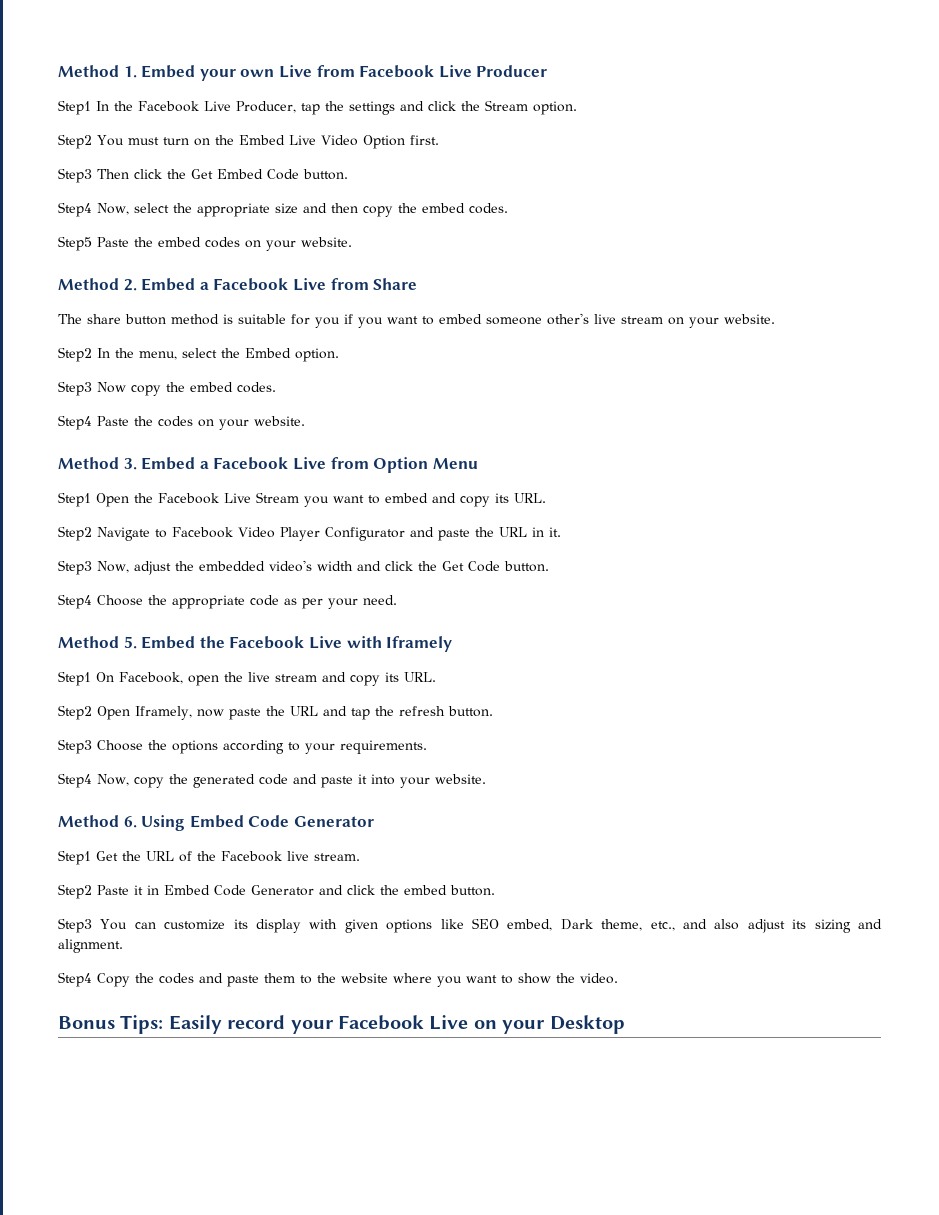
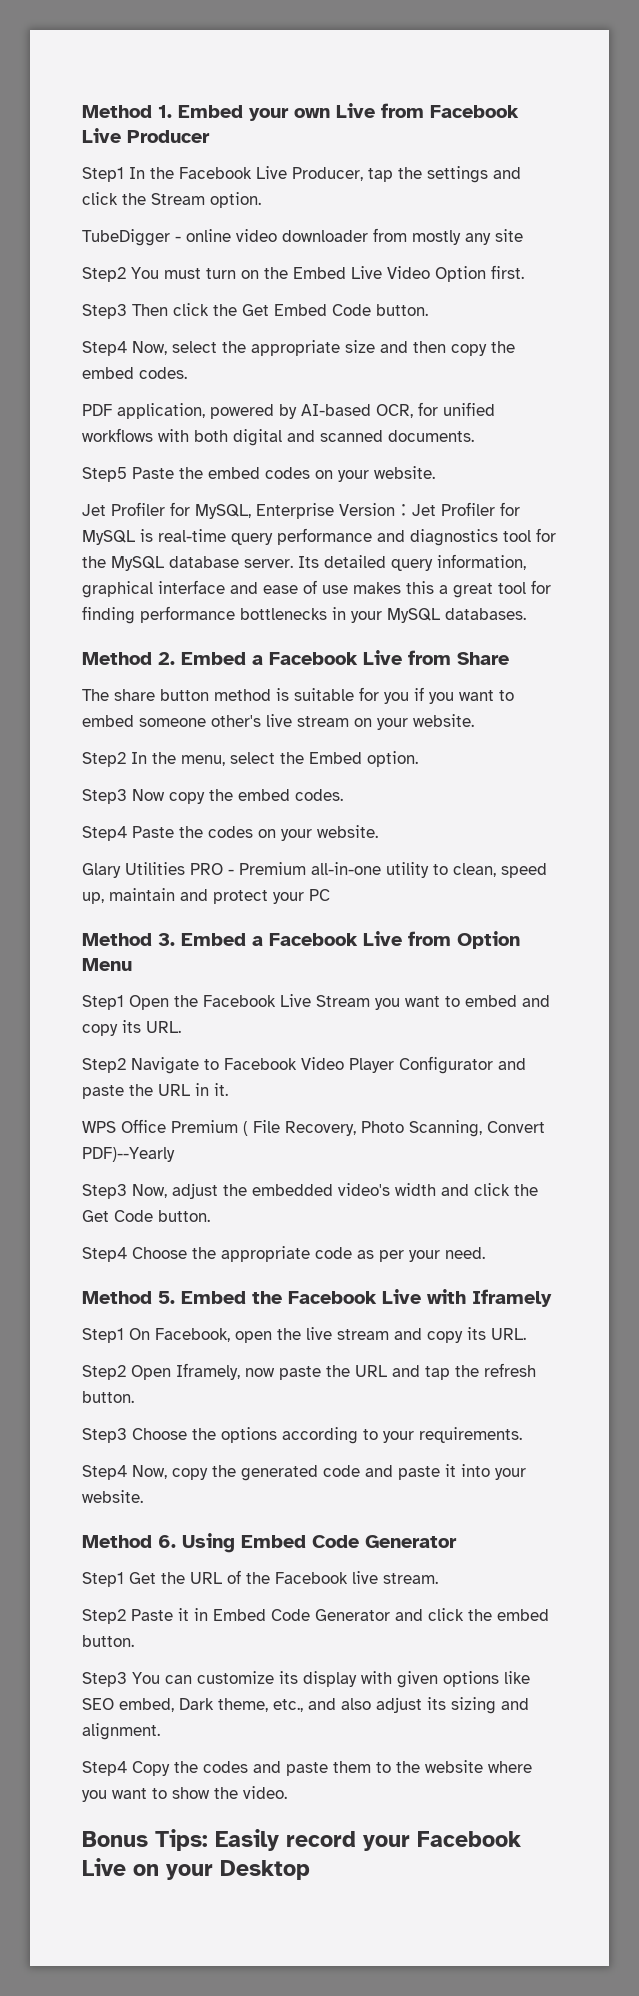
(577, 108) none -> [82,228,523,246] // TubeDigger - online video downloader from mostly any site
(508, 208) none -> [82,402,495,419] [82,428,474,446] // PDF application, powered by AI-based OCR, for unified workflows with both digital and scanned documents.
(352, 242) none -> [82,502,520,519] [82,528,556,546] [82,554,526,571] [82,580,551,598] [82,606,526,624] // Jet Profiler for MySQL, Enterprise Version：Jet Profiler for MySQL is real-time query performance and diagnostics tool for the MySQL database server. Its detailed query information, graphical interface and ease of use makes this a great tool for finding performance bottlenecks in your MySQL databases.
(305, 421) none -> [82,862,547,878] [82,888,330,904] // Glary Utilities PRO - Premium all-in-one utility to clean, speed up, maintain and protect your PC
(561, 532) none -> [82,1119,545,1137] [82,1147,175,1162] // WPS Office Premium ( File Recovery, Photo Scanning, Convert PDF)--Yearly

